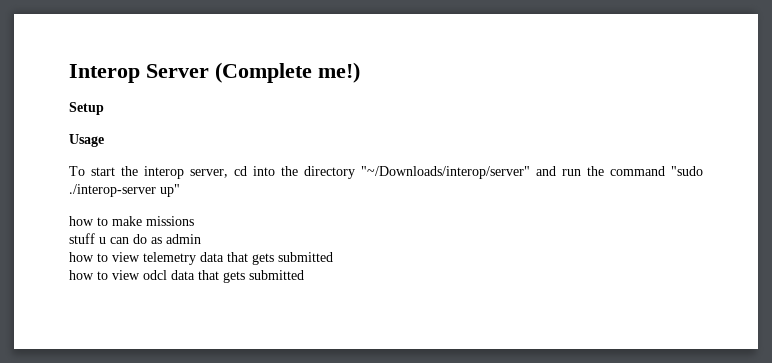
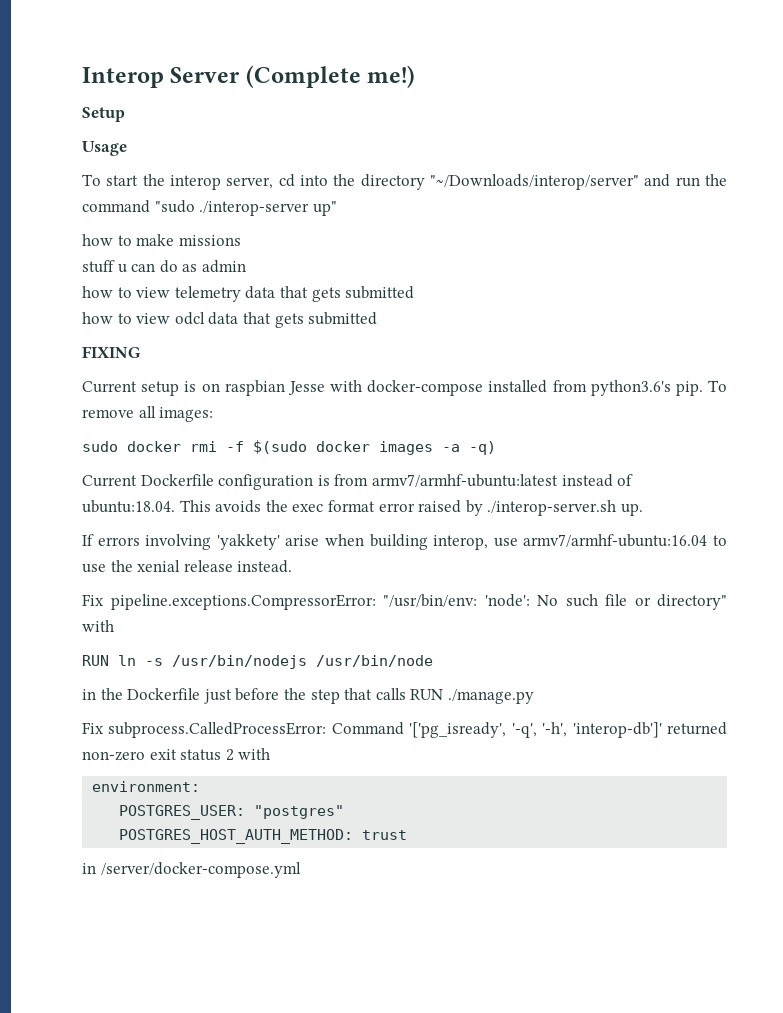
(304, 275) none -> [82,346,140,358] [82,380,727,396] [82,406,214,422] [82,440,496,455] [82,474,634,490] [82,500,643,516] [82,534,728,550] [82,560,293,573] [82,594,727,610] [82,620,114,632] [82,655,433,669] [82,688,534,704] [82,722,728,738] [82,748,271,761] [92,781,201,792] [119,805,345,820] [119,829,408,844] [82,862,301,878] // FIXING // Current setup is on raspbian Jesse with docker-compose installed from python3.6's pip. To remove all images: // sudo docker rmi -f $(sudo docker images -a -q) // Current Dockerfile configuration is from armv7/armhf-ubuntu:latest instead of ubuntu:18.04. This avoids the exec format error raised by ./interop-server.sh up. // If errors involving 'yakkety' arise when building interop, use armv7/armhf-ubuntu:16.04 to use the xenial release instead. // Fix pipeline.exceptions.CompressorError: "/usr/bin/env: 'node': No such file or directory" with // RUN ln -s /usr/bin/nodejs /usr/bin/node // in the Dockerfile just before the step that calls RUN ./manage.py // Fix subprocess.CalledProcessError: Command '['pg_isready', '-q', '-h', 'interop-db']' returned non-zero exit status 2 with // environment: // POSTGRES_USER: "postgres" // POSTGRES_HOST_AUTH_METHOD: trust // in /server/docker-compose.yml

